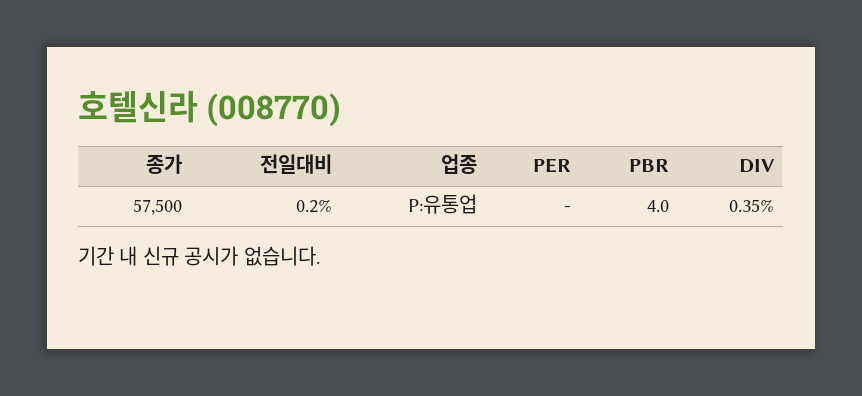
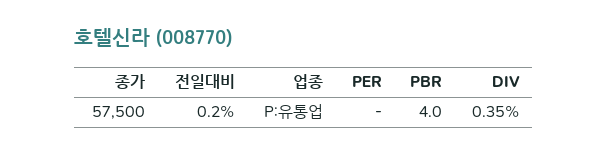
[78,246,320,266] // 기간 내 신규 공시가 없습니다. -> (520, 111) none

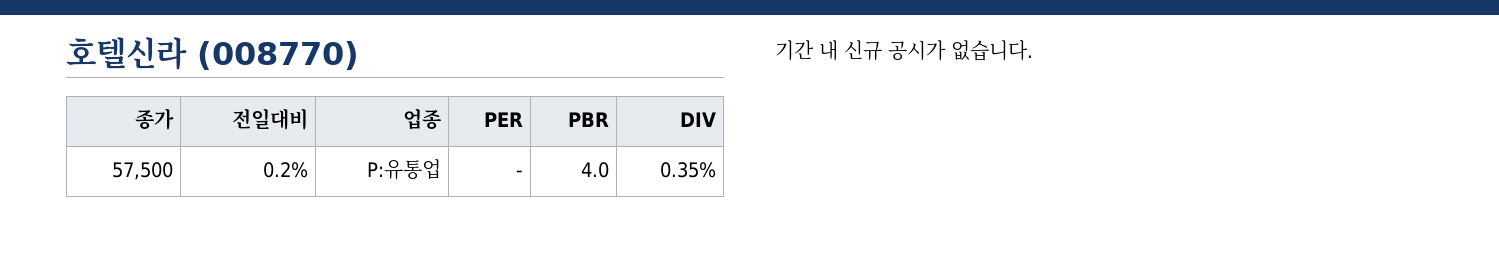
(520, 111) none -> [775,40,1033,61] // 기간 내 신규 공시가 없습니다.

